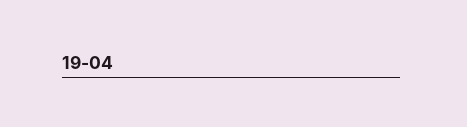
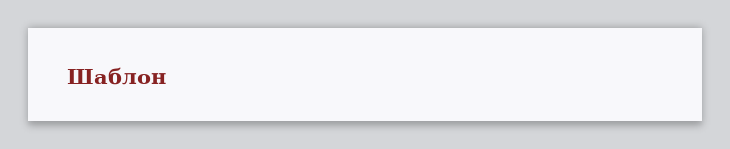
[62,55,113,69] 19-04 -> [67,67,166,85] Шаблон

